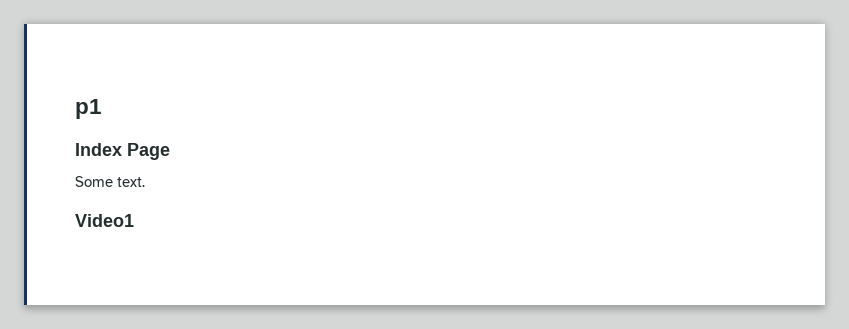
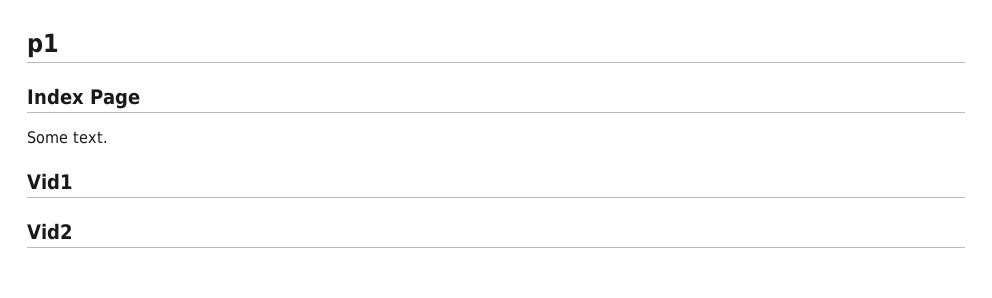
[75,214,134,227] Video1 -> [27,173,73,190] [27,223,73,240] Vid1 // Vid2

